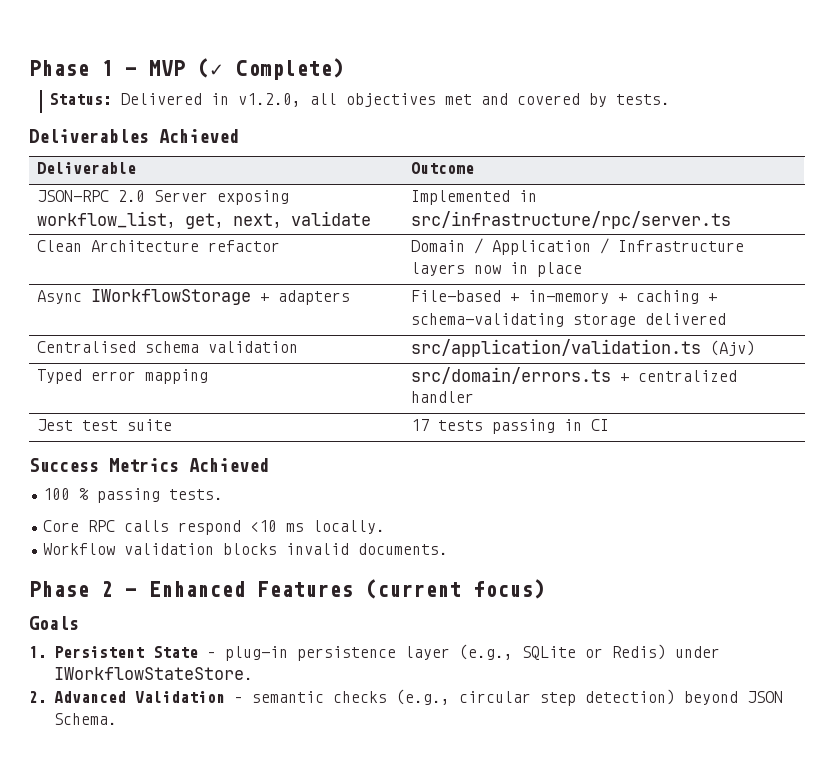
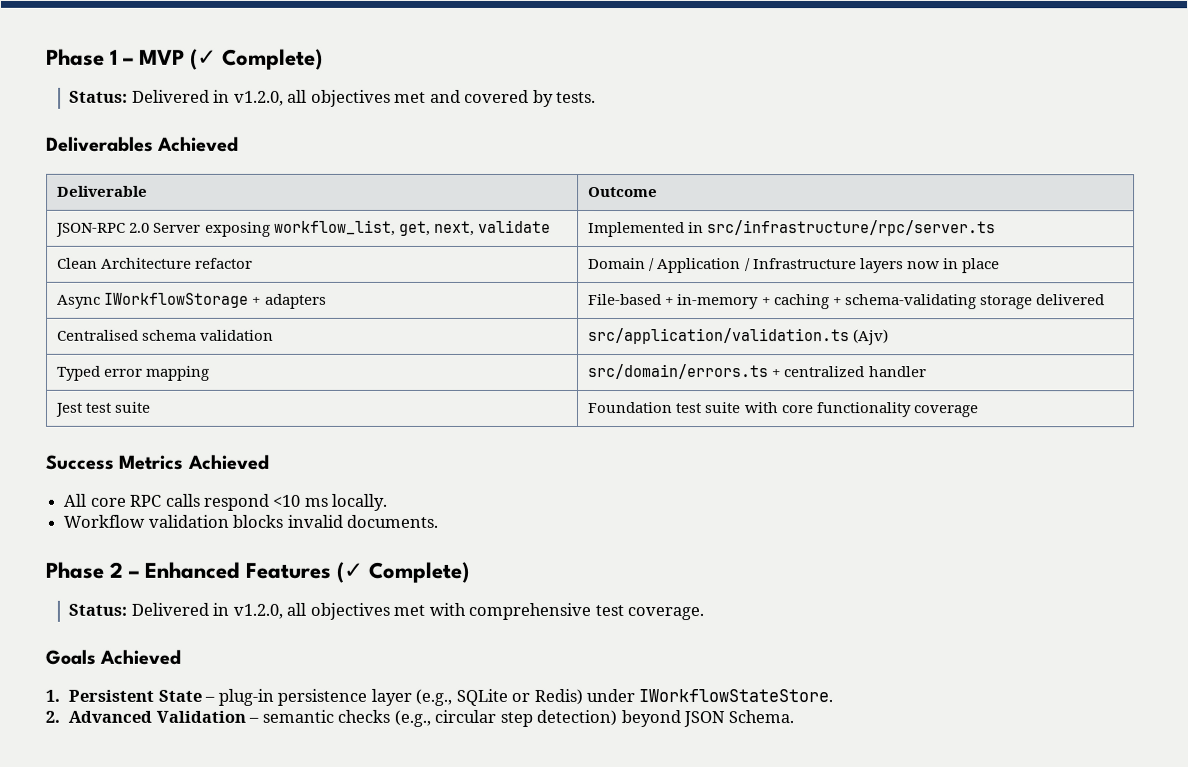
[410,419,609,434] [29,458,269,472] [43,488,224,503] [43,520,80,532] 17 tests passing in CI // Success Metrics Achieved // 100 % passing tests. // Core -> [587,401,978,418] [45,454,269,470] [63,493,126,507] Foundation test suite with core functionality coverage // Success Metrics Achieved // All core
[365,579,545,599] (current focus) -> [336,561,470,583] [68,602,705,621] (✓ Complete) // Status: Delivered in v1.2.0, all objectives met with comprehensive test coverage.
(79, 623) none -> [99,649,182,665] Achieved

